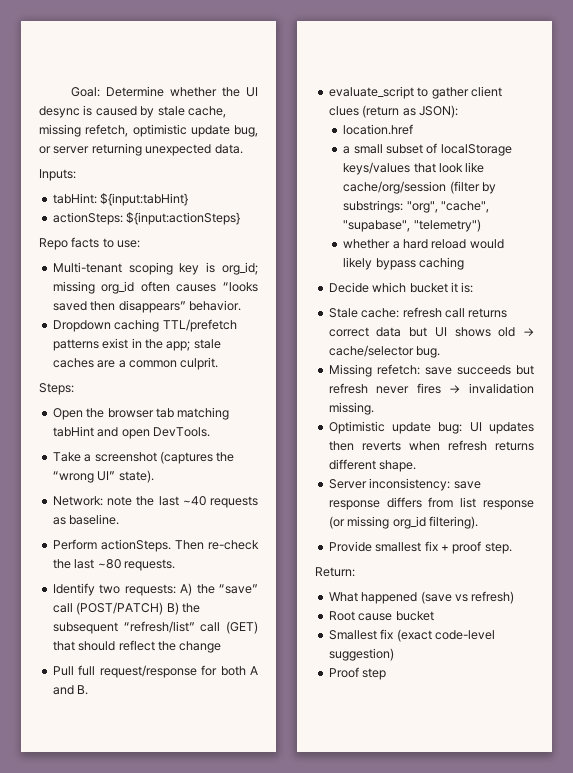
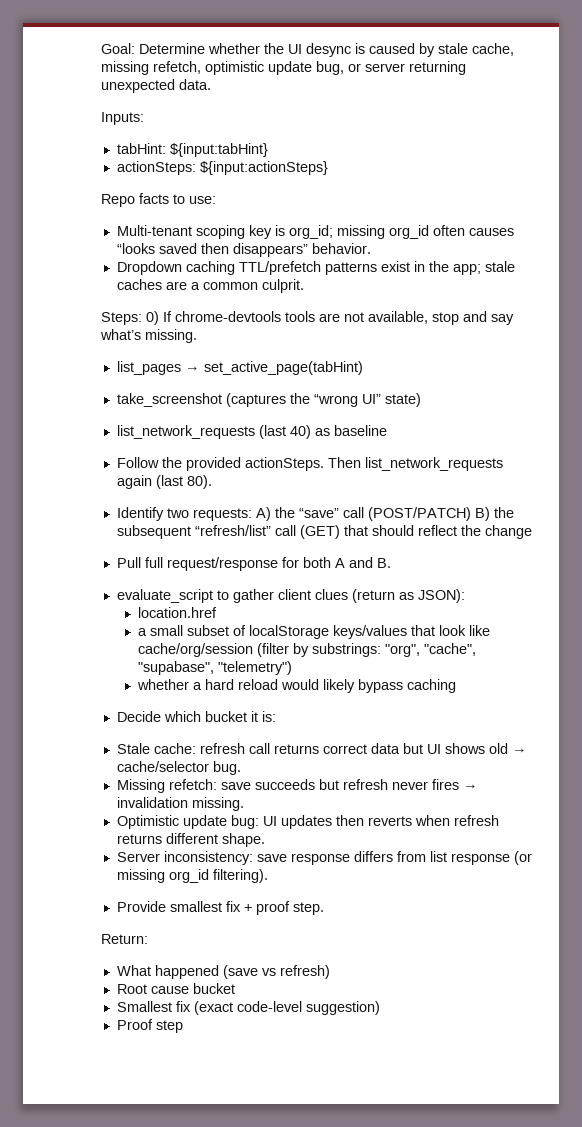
[52,407,230,420] [52,426,210,439] [52,451,235,464] [52,470,154,483] [52,496,258,508] [52,514,120,525] [52,539,259,552] [52,559,175,571] // Open the browser tab matching tabHint and open DevTools. // Take a screenshot (captures the “wrong UI” state). // Network: note the last ~40 requests as baseline. // Perform actionSteps. Then re-check the last ~80 requests. -> [146,311,514,325] [100,329,197,343] [116,361,363,375] [116,393,421,407] [116,425,387,439] [116,457,503,471] [116,475,212,489] 0) If chrome-devtools tools are not available, stop and say what’s missing. // list_pages → set_active_page(tabHint) // take_screenshot (captures the “wrong UI” state) // list_network_requests (last 40) as baseline // Follow the provided actionSteps. Then list_network_requests again (last 80).

